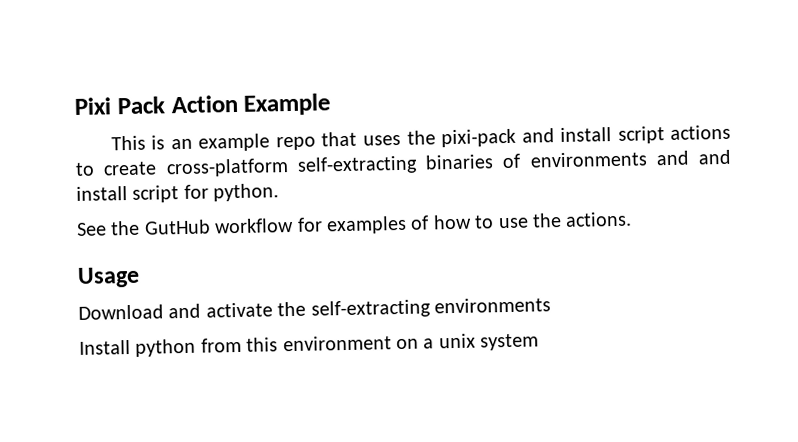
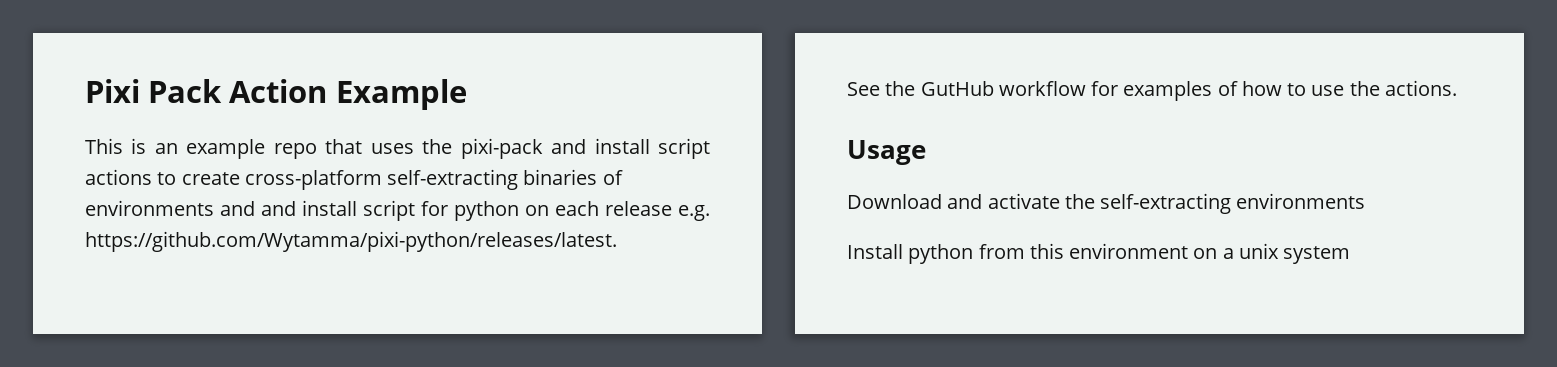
[213,183,280,202] python. -> [454,201,710,221] [85,231,617,252] python on each release e.g. https://github.com/Wytamma/pixi-python/releases/latest.

